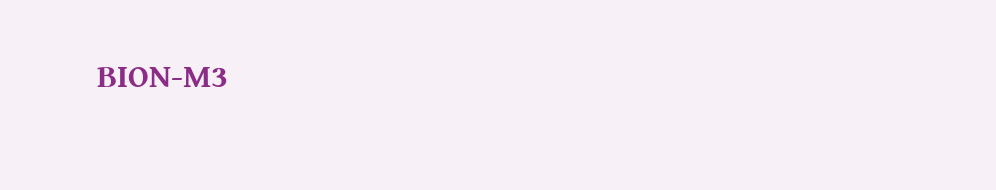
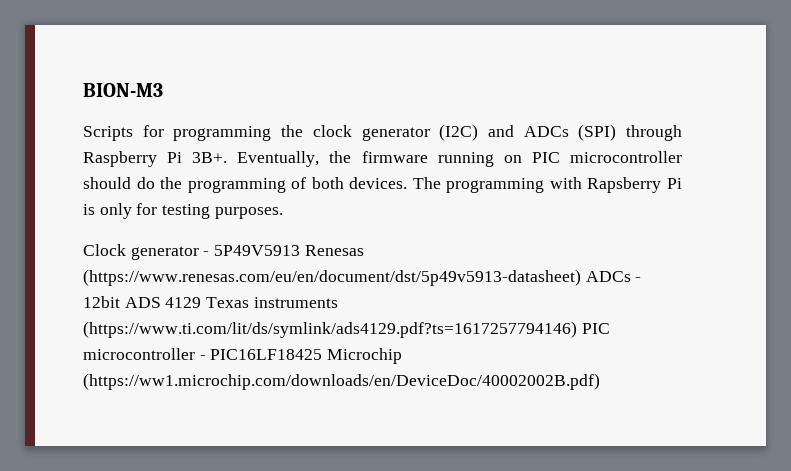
(228, 77) none -> [83,124,682,141] [83,151,682,167] [83,177,682,193] [83,203,283,219] [83,244,364,260] [83,269,642,286] [83,296,338,308] [83,321,610,338] [83,348,403,364] [83,373,600,390] // Scripts for programming the clock generator (I2C) and ADCs (SPI) through Raspberry Pi 3B+. Eventually, the firmware running on PIC microcontroller should do the programming of both devices. The programming with Rapsberry Pi is only for testing purposes. // Clock generator - 5P49V5913 Renesas (https://www.renesas.com/eu/en/document/dst/5p49v5913-datasheet) ADCs - 12bit ADS 4129 Texas instruments (https://www.ti.com/lit/ds/symlink/ads4129.pdf?ts=1617257794146) PIC microcontroller - PIC16LF18425 Microchip (https://ww1.microchip.com/downloads/en/DeviceDoc/40002002B.pdf)

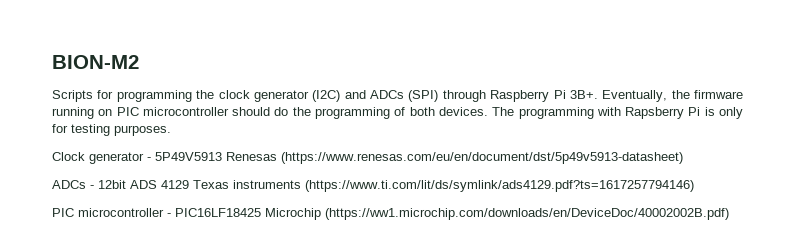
[83,83,163,97] BION-M3 -> [52,55,139,69] BION-M2
(581, 277) none -> (683, 158) //
(577, 329) none -> (694, 186) //

